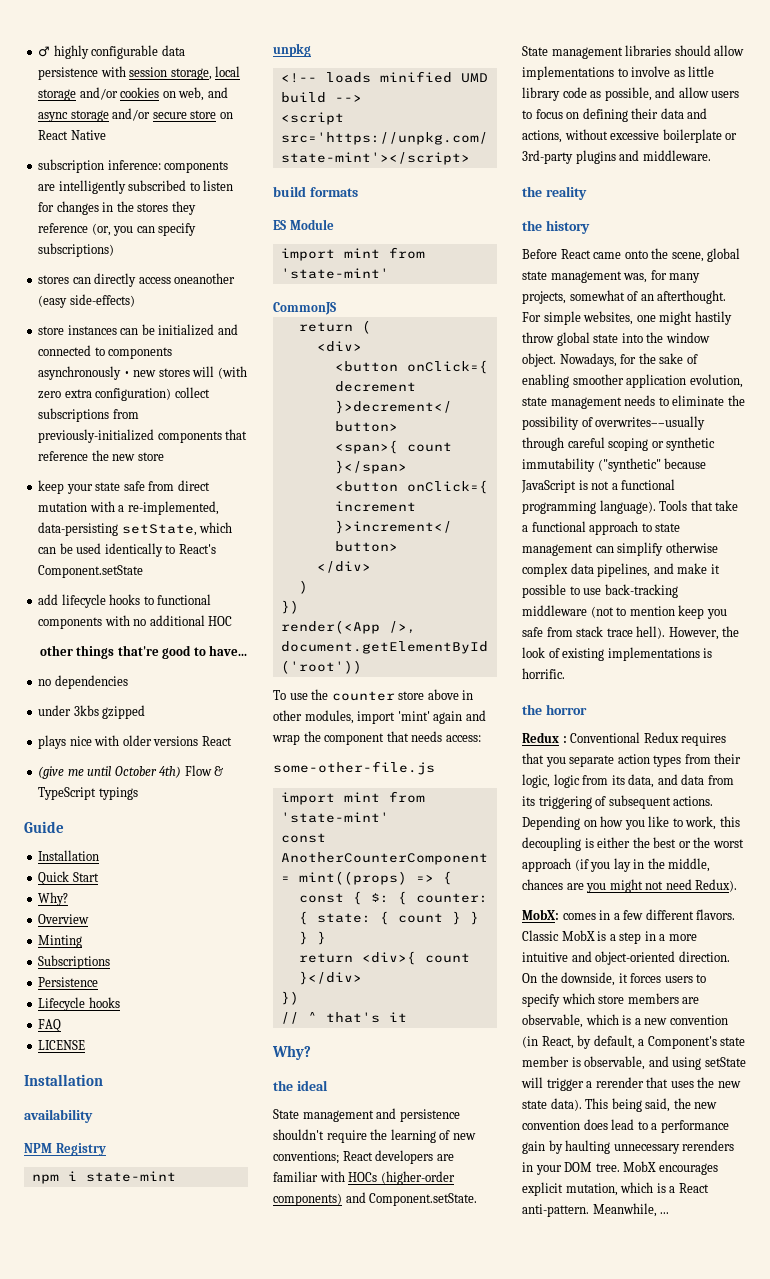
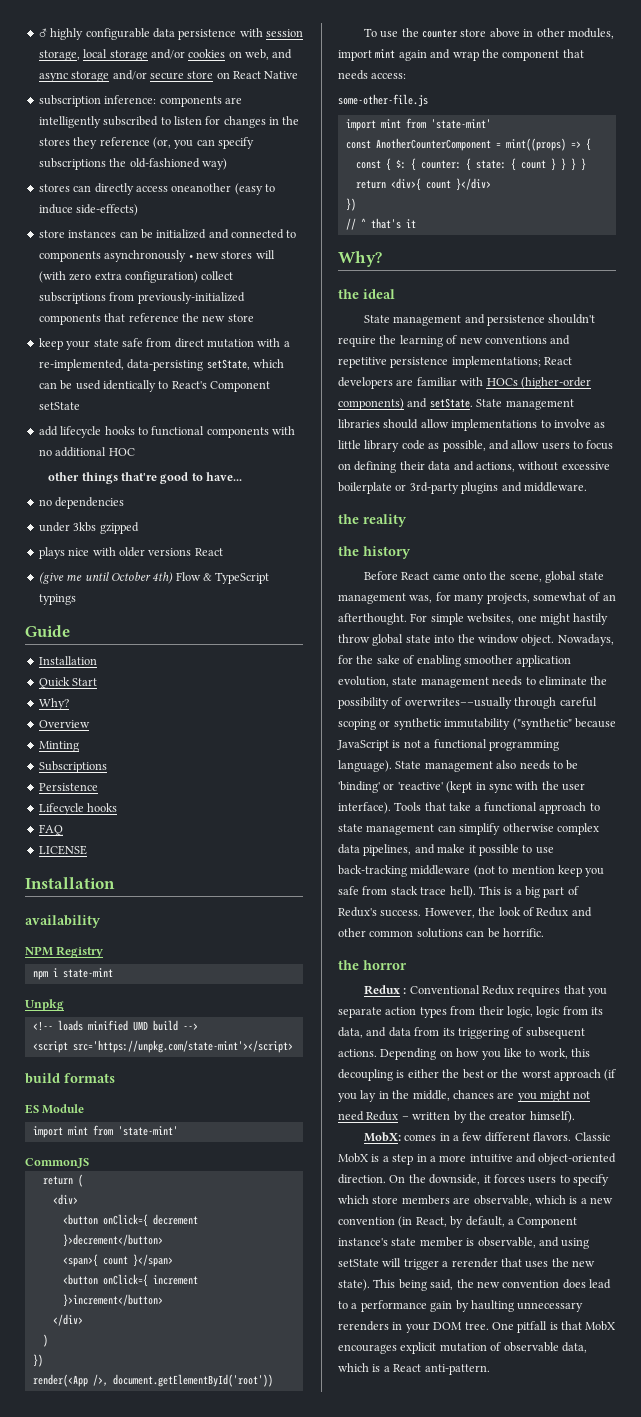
[38,243,115,257] subscriptions) -> [38,158,227,170] subscriptions the old-fashioned way)
(68, 301) none -> [265,184,275,192] [38,204,73,214] to induce
[38,565,144,578] Component.setState -> [210,381,270,392] [38,402,80,410] Component setState
[273,43,311,57] unpkg -> [25,999,64,1011] Unpkg
[397,711,430,721] 'mint' -> [375,49,396,58] mint
[273,1151,339,1164] conventions; -> [484,335,571,345] [338,356,541,368] conventions and repetitive persistence implementations;
[369,1193,478,1206] Component.setState. -> [429,398,473,408] setState.
(656, 507) none -> [395,760,579,772] [338,781,585,793] [338,802,391,814] State management also needs to be 'binding' or 'reactive' (kept in sync with the user interface).
[668,626,740,640] [522,647,713,661] However, the look of existing implementations is -> [478,886,579,898] [338,907,592,918] [338,928,500,938] This is a big part of Redux's success. However, the look of Redux and other common solutions can be
[695,879,738,892] Redux). -> [366,1111,575,1123] Redux – written by the creator himself).
[647,1036,717,1049] Component's -> [517,1217,578,1228] [338,1238,388,1246] Component instance's
[522,1098,582,1111] state data). -> [338,1279,370,1291] state).
[623,1161,718,1175] [522,1182,618,1196] MobX encourages explicit mutation, -> [491,1321,617,1333] [338,1342,587,1354] One pitfall is that MobX encourages explicit mutation of observable data,
[592,1203,670,1217] Meanwhile, ... -> (490, 1369) none

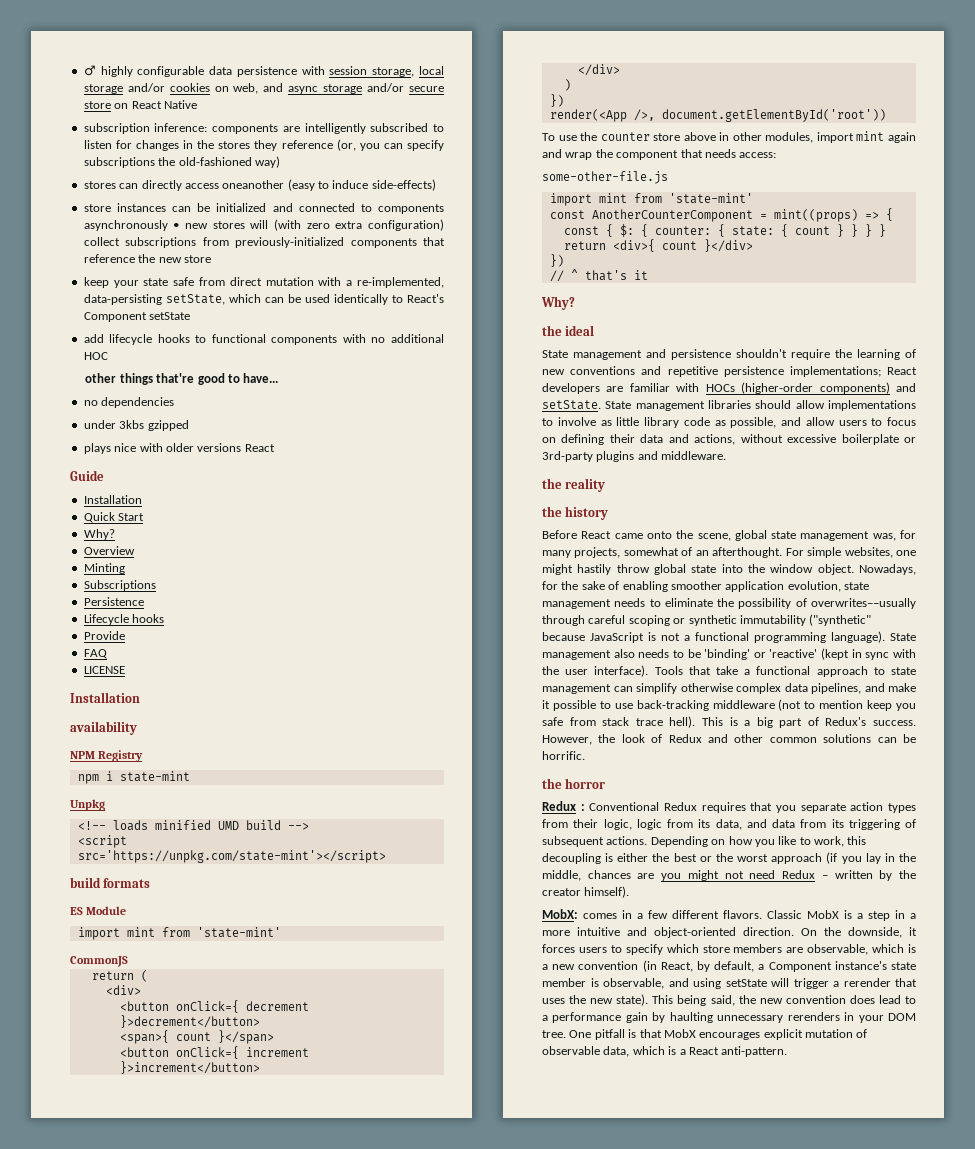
[38,572,270,584] [38,594,76,605] // (give me until October 4th) Flow & TypeScript typings -> (275, 448) none
(118, 807) none -> [83,631,125,640] // Provide

